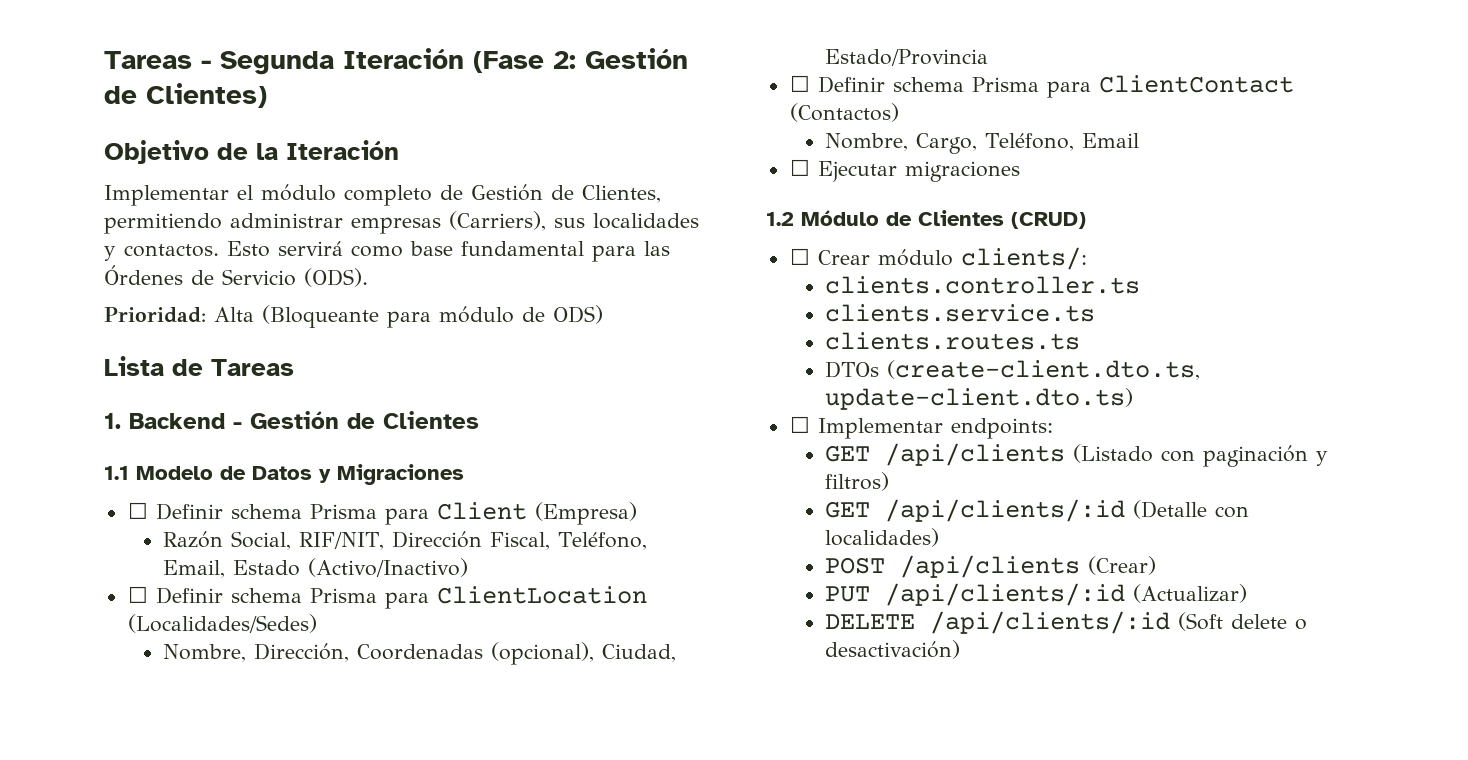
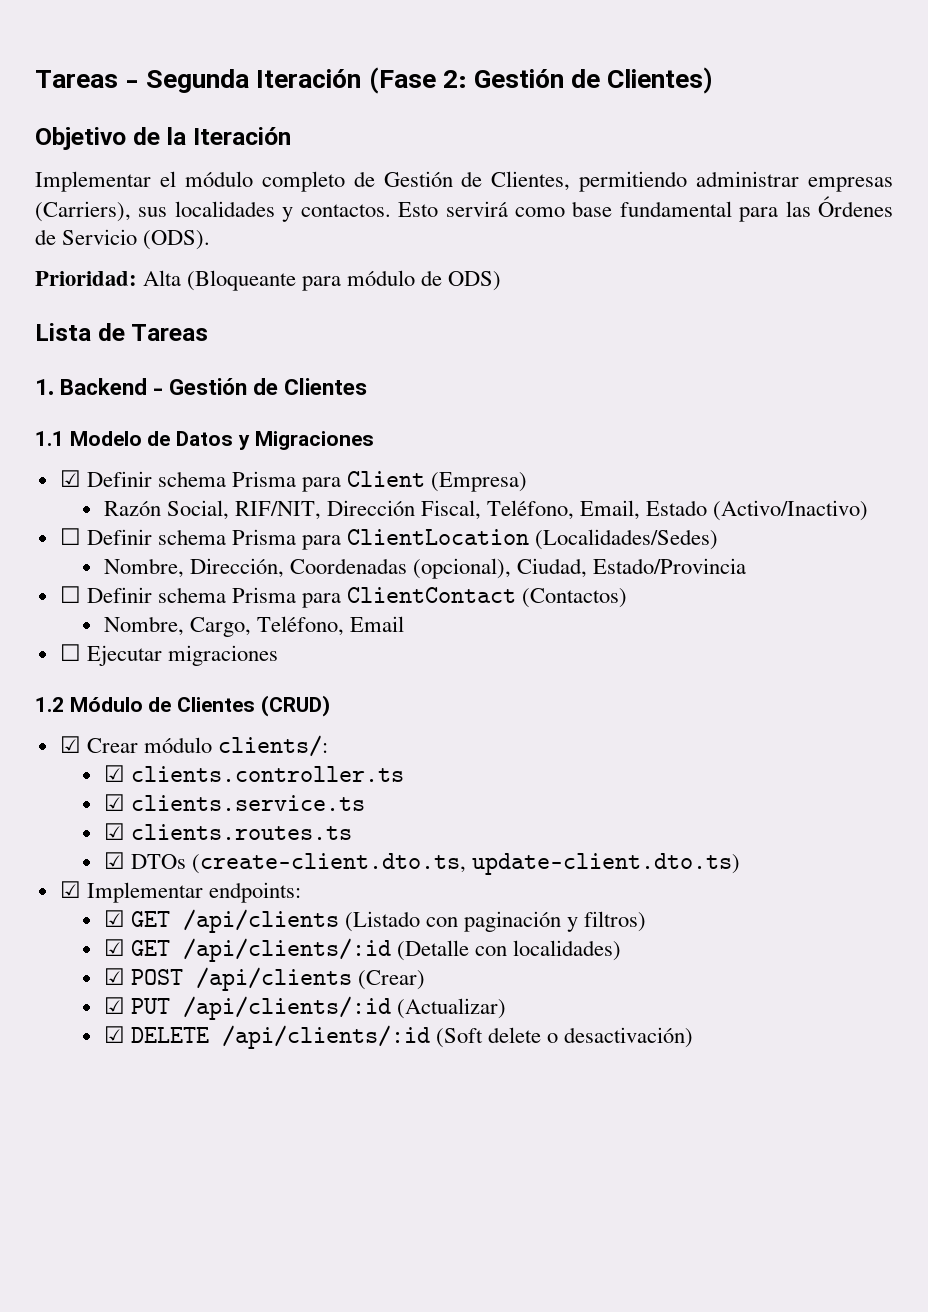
[127,502,148,519] ☐ -> [59,470,81,487] ☑
[789,248,810,265] ☐ -> [59,736,81,753] ☑
(1087, 258) none -> [103,765,125,782] ☑
(1140, 285) none -> [103,794,125,811] ☑
(1095, 313) none -> [103,823,125,840] ☑
(1080, 341) none -> [103,852,125,869] ☑
[789,416,810,433] ☐ -> [59,881,81,898] ☑
(1053, 428) none -> [103,910,125,927] ☑
(889, 481) none -> [103,939,125,956] ☑
(939, 537) none -> [103,968,125,985] ☑
(1156, 565) none -> [103,997,125,1014] ☑
(1247, 593) none -> [103,1026,125,1043] ☑

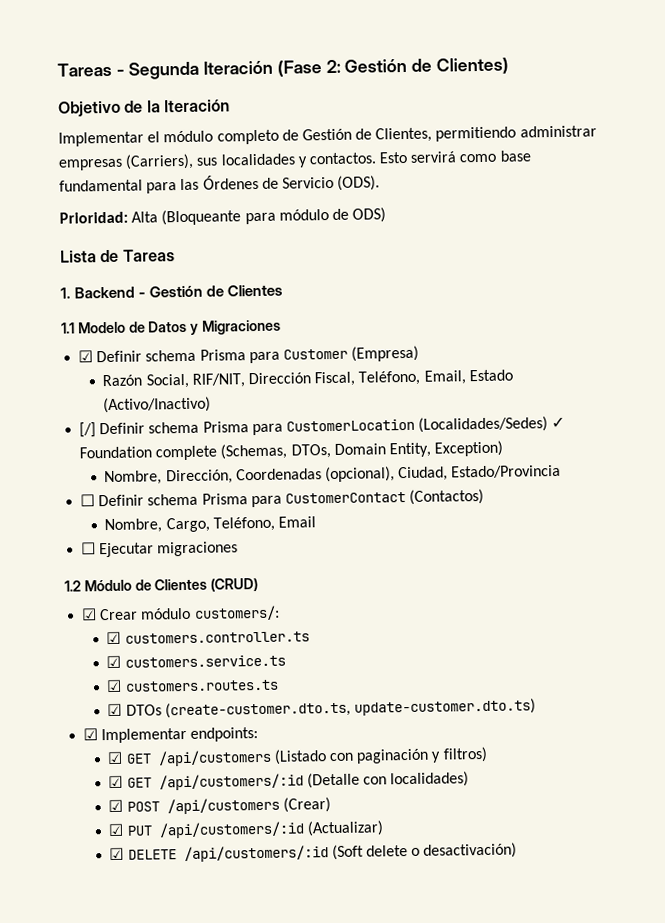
[347,471,426,487] Client -> [282,348,348,360] Customer
[59,528,530,550] ☐ Definir schema Prisma para ClientLocation -> [79,418,415,438] [/] Definir schema Prisma para CustomerLocation
(719, 539) none -> [551,416,566,429] [79,440,504,461] ✓ Foundation complete (Schemas, DTOs, Domain Entity, Exception)
[347,587,517,603] ClientContact -> [284,492,406,504] CustomerContact
[217,735,328,757] [103,765,404,782] [103,794,365,811] [103,823,352,840] clients/: // ☑ clients.controller.ts // ☑ clients.service.ts // ☑ clients.routes.ts -> [193,605,280,621] [106,631,310,645] [106,654,286,669] [106,679,279,693] customers/: // ☑ customers.controller.ts // ☑ customers.service.ts // ☑ customers.routes.ts
[191,853,740,875] (create-client.dto.ts, update-client.dto.ts) -> [164,698,537,719] (create-customer.dto.ts, update-customer.dto.ts)
[182,909,339,933] /api/clients -> [157,749,272,767] /api/customers
[182,938,391,962] /api/clients/:id -> [158,773,304,791] /api/customers/:id
[195,967,352,991] /api/clients -> [166,797,280,815] /api/customers
[182,996,391,1020] /api/clients/:id -> [158,821,305,839] /api/customers/:id
[221,1025,430,1049] /api/clients/:id -> [183,845,329,863] /api/customers/:id

